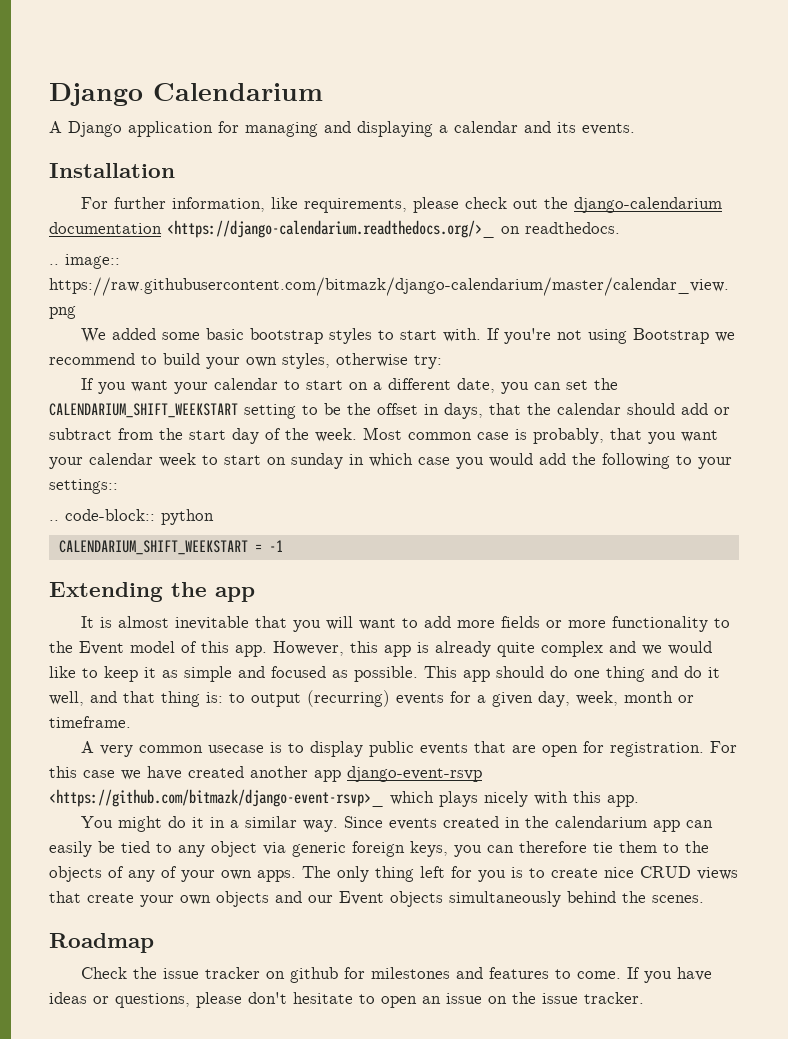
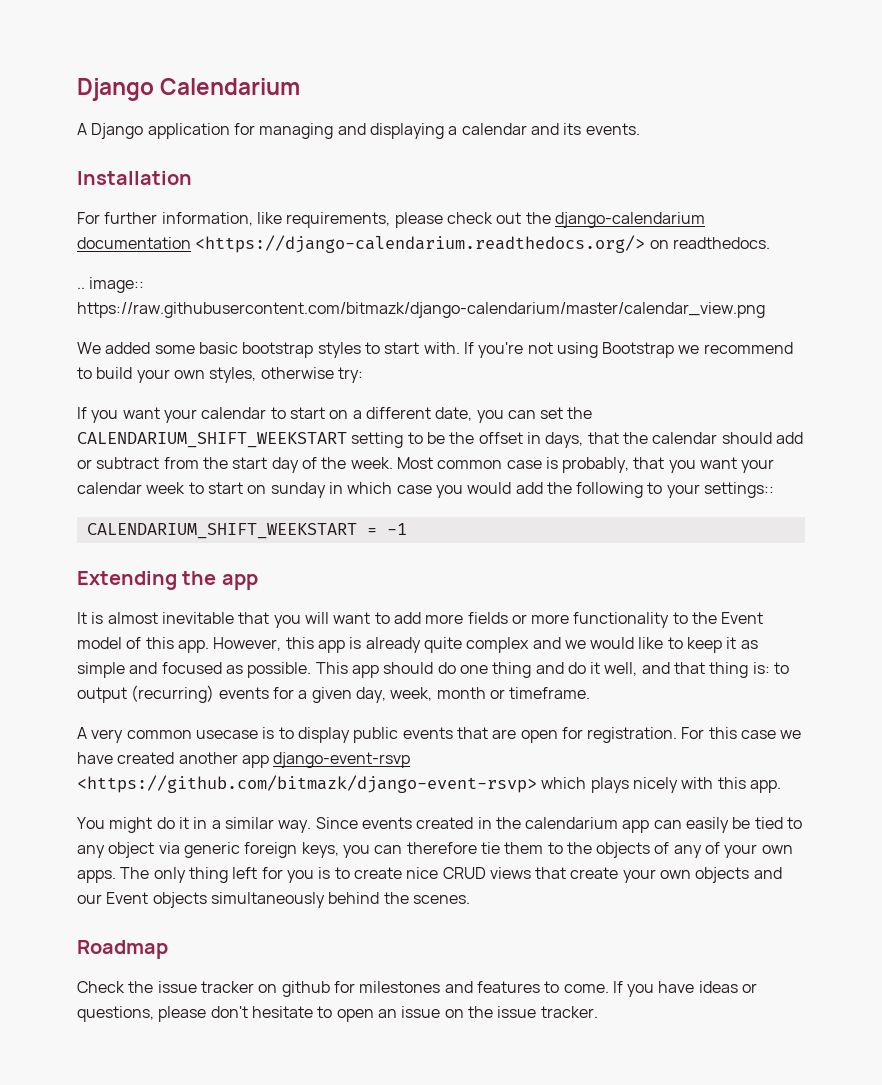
[167,220,495,238] <https://django-calendarium.readthedocs.org/>_ -> [195,235,646,253] <https://django-calendarium.readthedocs.org/>
[49,509,214,525] // .. code-block:: python -> (775, 490) none
[49,789,384,807] <https://github.com/bitmazk/django-event-rsvp>_ -> [77,775,537,793] <https://github.com/bitmazk/django-event-rsvp>

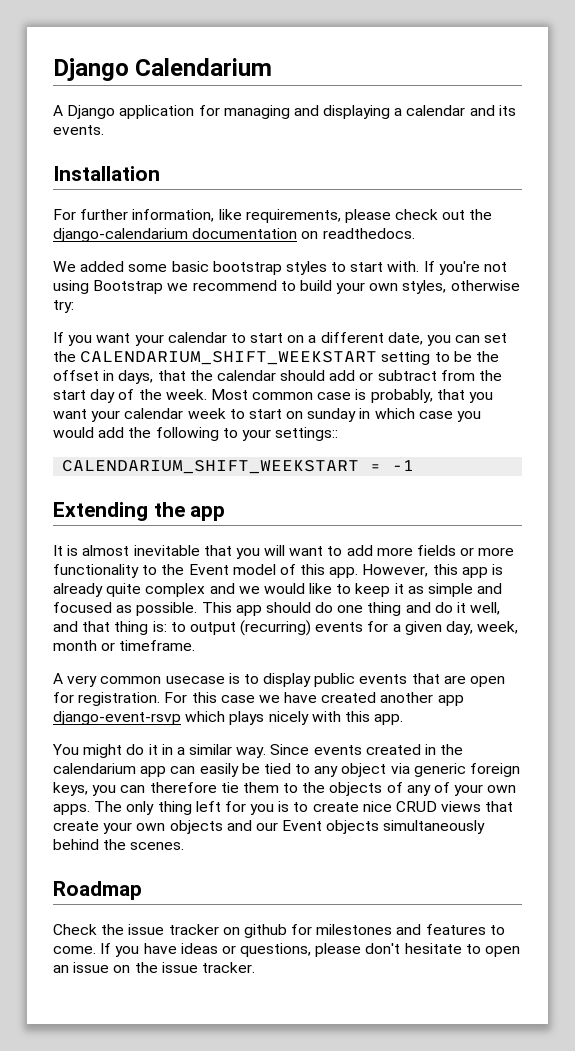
[195,235,646,253] <https://django-calendarium.readthedocs.org/> -> (298, 233) none
[77,277,145,293] [77,302,765,318] // .. image:: https://raw.githubusercontent.com/bitmazk/django-calendarium/master/calendar_view.png -> (415, 233) none
[77,775,537,793] <https://github.com/bitmazk/django-event-rsvp> -> (181, 718) none

